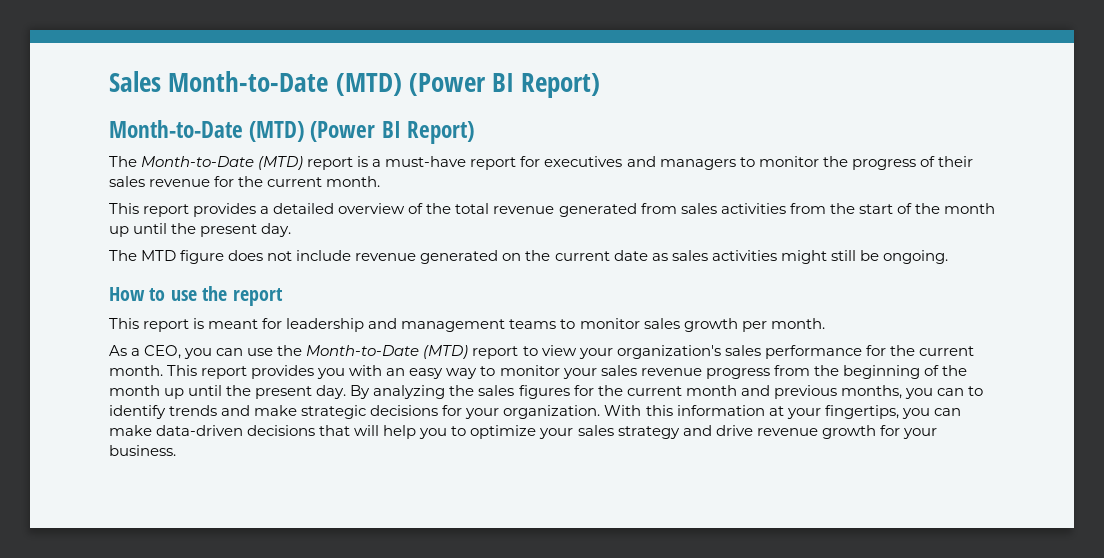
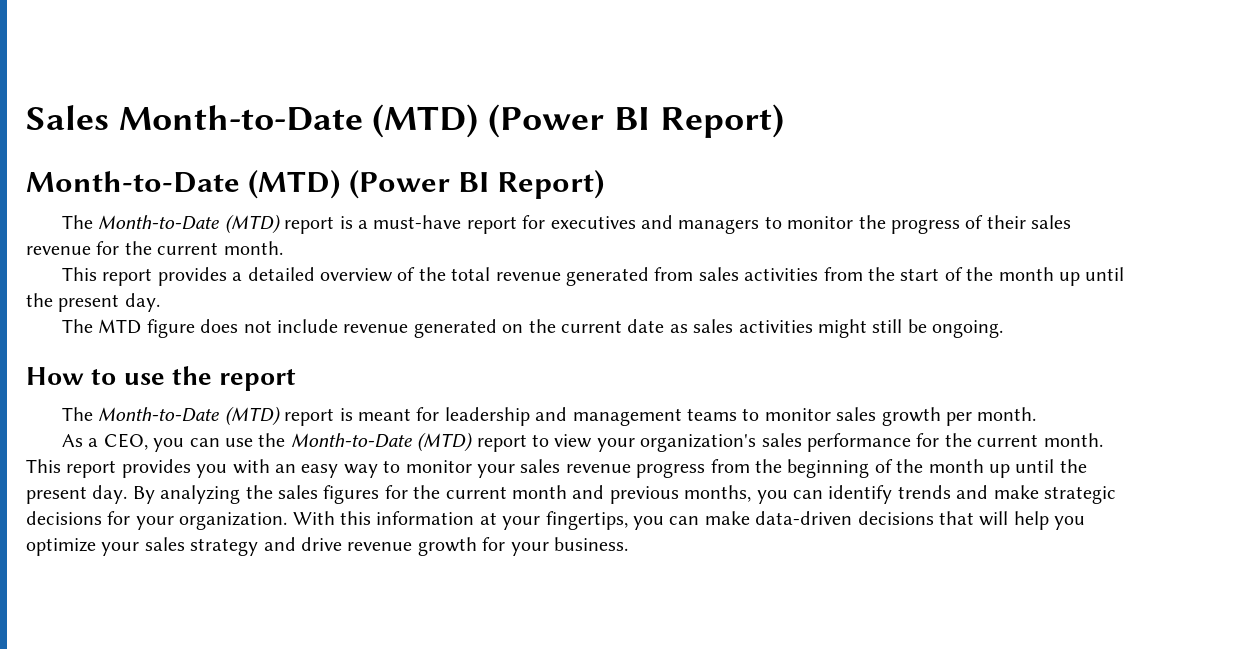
[109,318,139,329] This -> [61,406,281,426] The Month-to-Date (MTD)
[967,386,983,396] to -> (823, 494) none
[451,426,467,436] to -> (1086, 523) none

